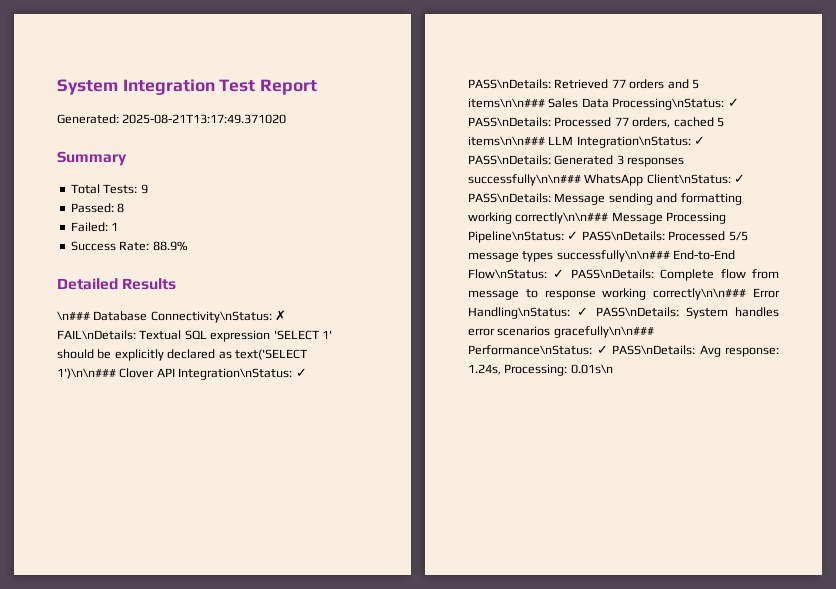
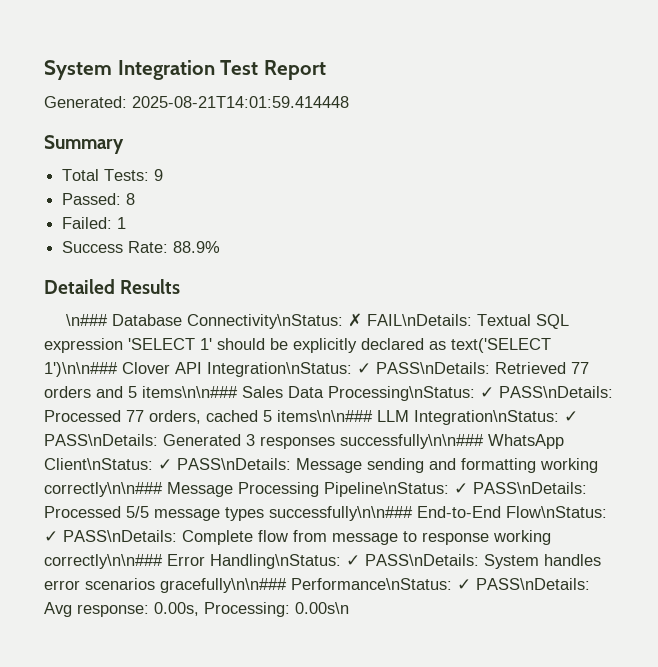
[122,114,287,124] 2025-08-21T13:17:49.371020 -> [132,96,349,108] 2025-08-21T14:01:59.414448
[468,364,613,376] 1.24s, Processing: 0.01s\n -> [154,602,349,617] 0.00s, Processing: 0.00s\n

